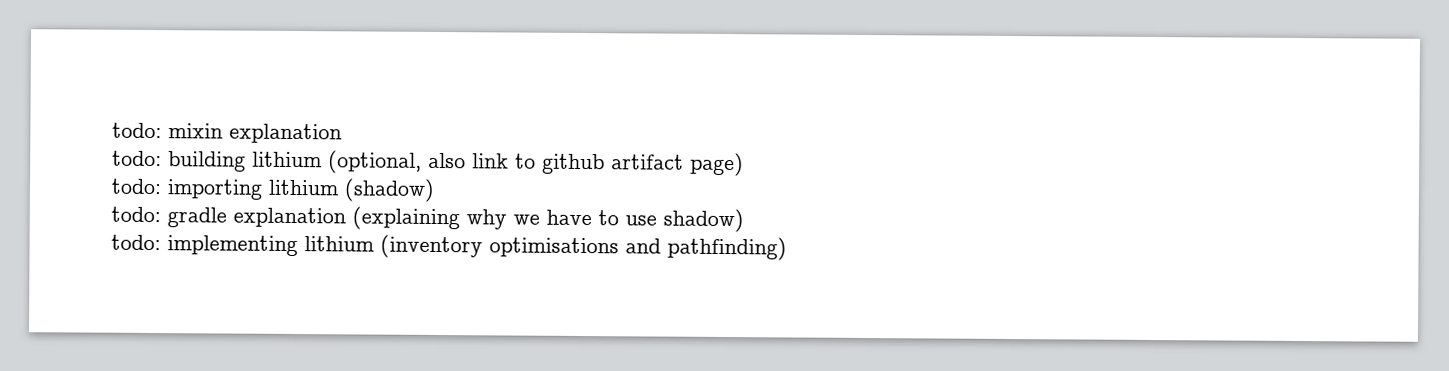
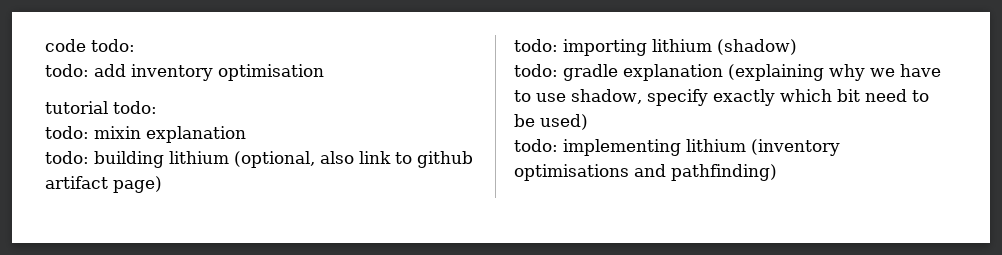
(112, 130) none -> [45,39,135,52] [45,64,324,81] [45,101,157,114] code todo: // todo: add inventory optimisation // tutorial todo: //
[663,208,744,233] shadow) -> [571,89,929,106] [514,114,588,130] shadow, specify exactly which bit need to be used)

